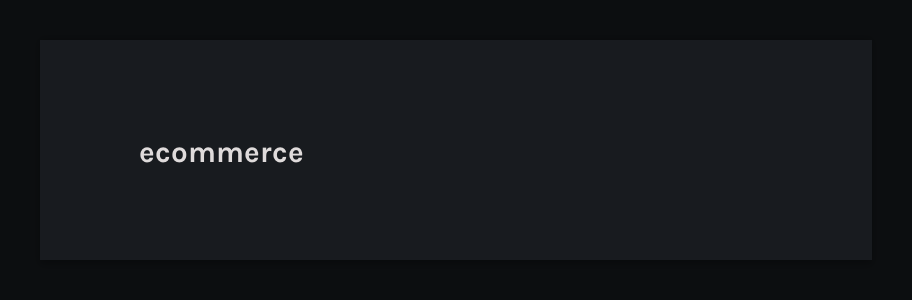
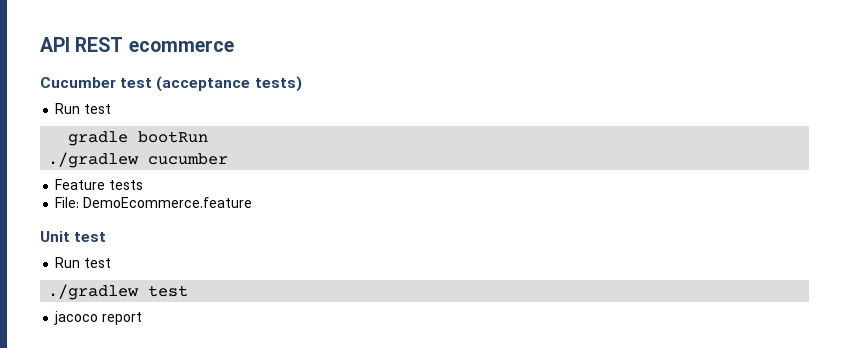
(139, 155) none -> [40,37,124,52] API REST
(304, 155) none -> [40,76,302,92] [55,103,112,114] [68,131,209,146] [48,152,229,168] [55,179,144,190] [55,197,253,208] [40,231,107,242] [55,257,112,268] [48,284,189,300] [54,311,143,325] // Cucumber test (acceptance tests) // Run test // gradle bootRun // ./gradlew cucumber // Feature tests // File: DemoEcommerce.feature // Unit test // Run test // ./gradlew test // jacoco report

